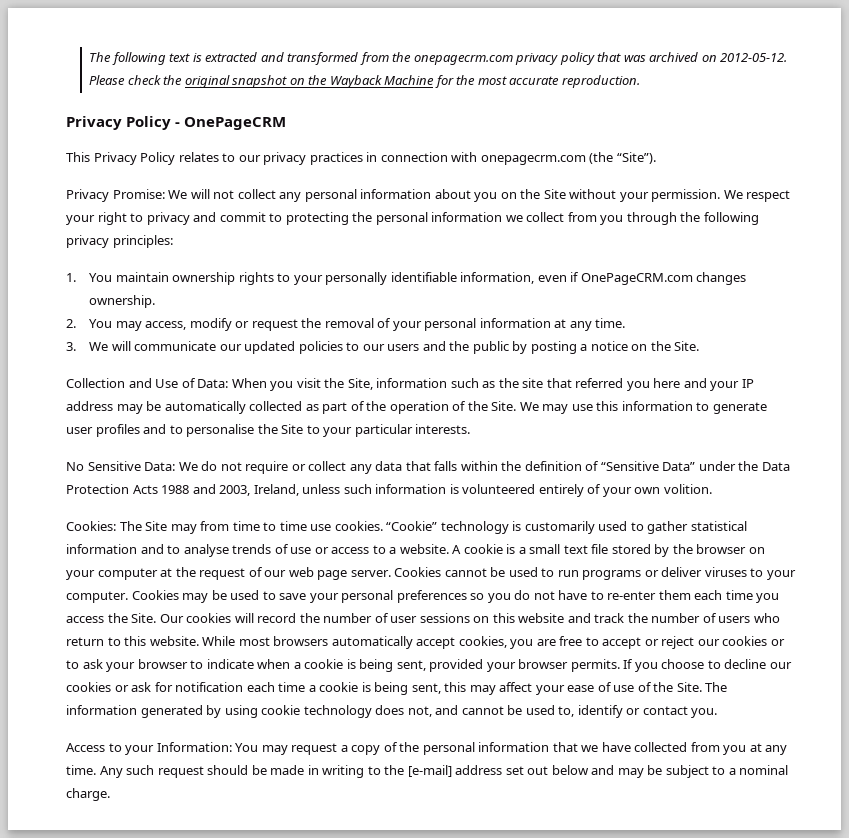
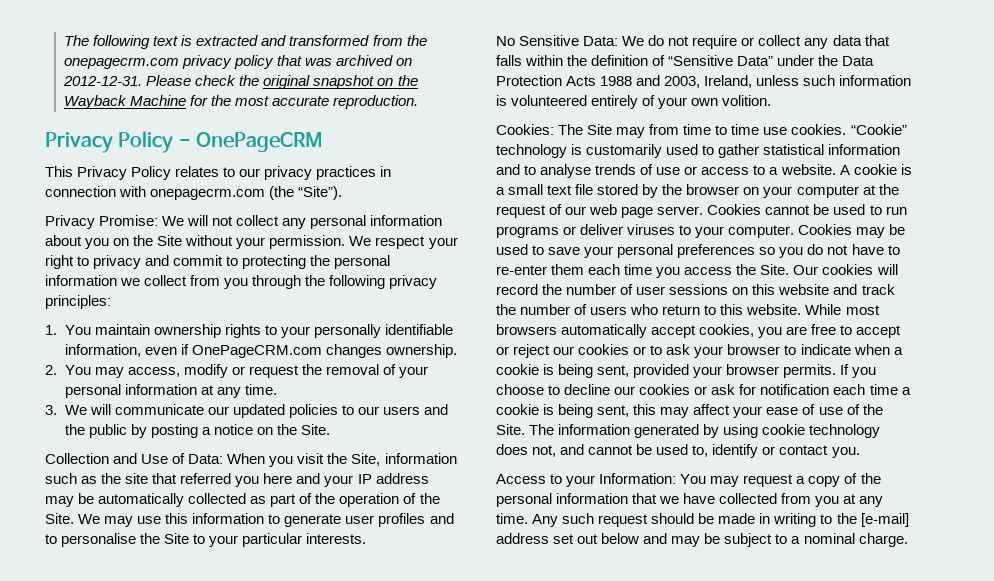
[720,53,788,62] 2012-05-12. -> [63,76,143,86] 2012-12-31.

